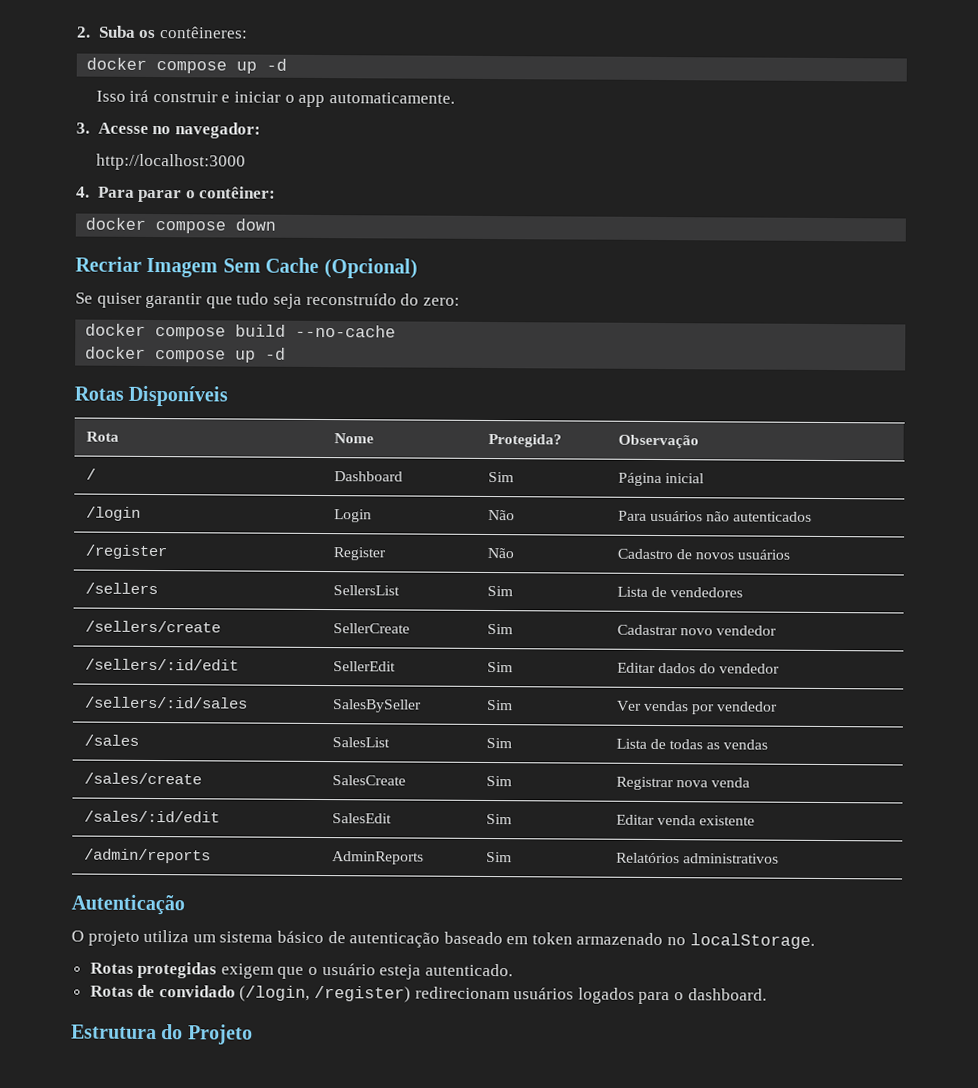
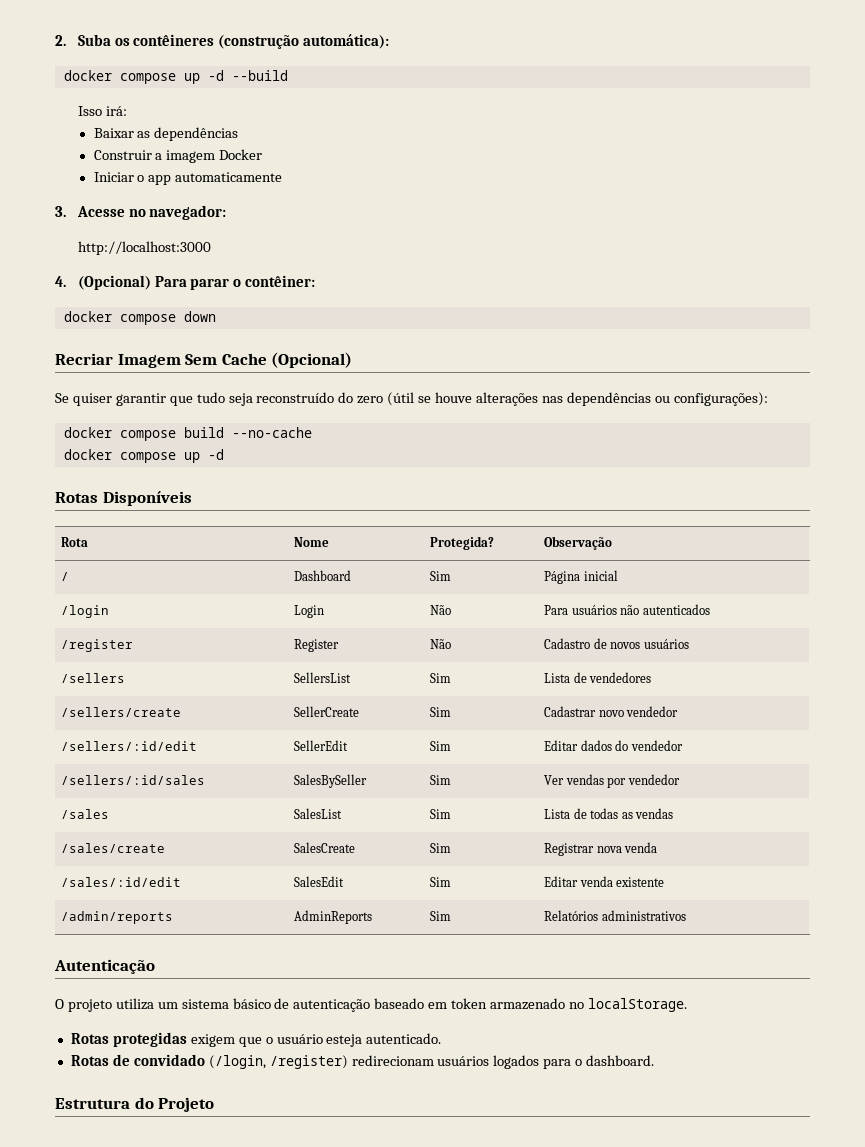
[158,26,248,39] [86,57,288,74] contêineres: // docker compose up -d -> [133,34,390,49] [63,70,288,84] contêineres (construção automática): // docker compose up -d --build
[129,89,281,103] irá construir e iniciar -> [105,106,127,116] [93,127,239,141] [93,149,263,163] [93,172,134,182] irá: // Baixar as dependências // Construir a imagem Docker // Iniciar
[328,92,455,104] automaticamente. -> [175,172,283,182] automaticamente
(90, 192) none -> [77,275,151,290] (Opcional)
[422,297,460,306] zero: -> [357,392,768,406] zero (útil se houve alterações nas dependências ou configurações):

